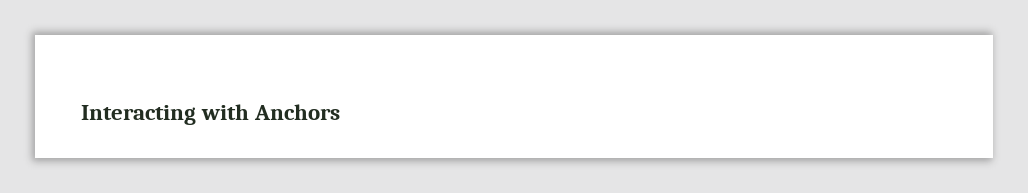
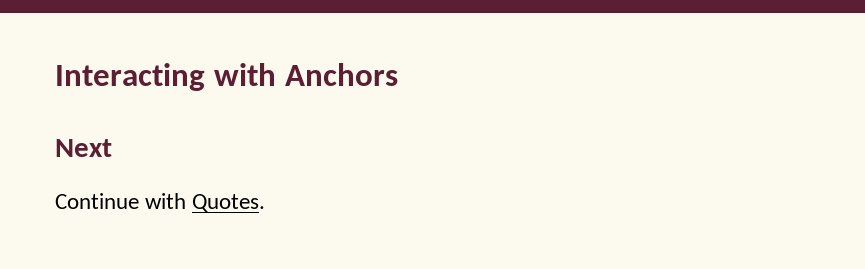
(341, 112) none -> [55,139,112,157] [55,193,266,212] // Next // Continue with Quotes.

